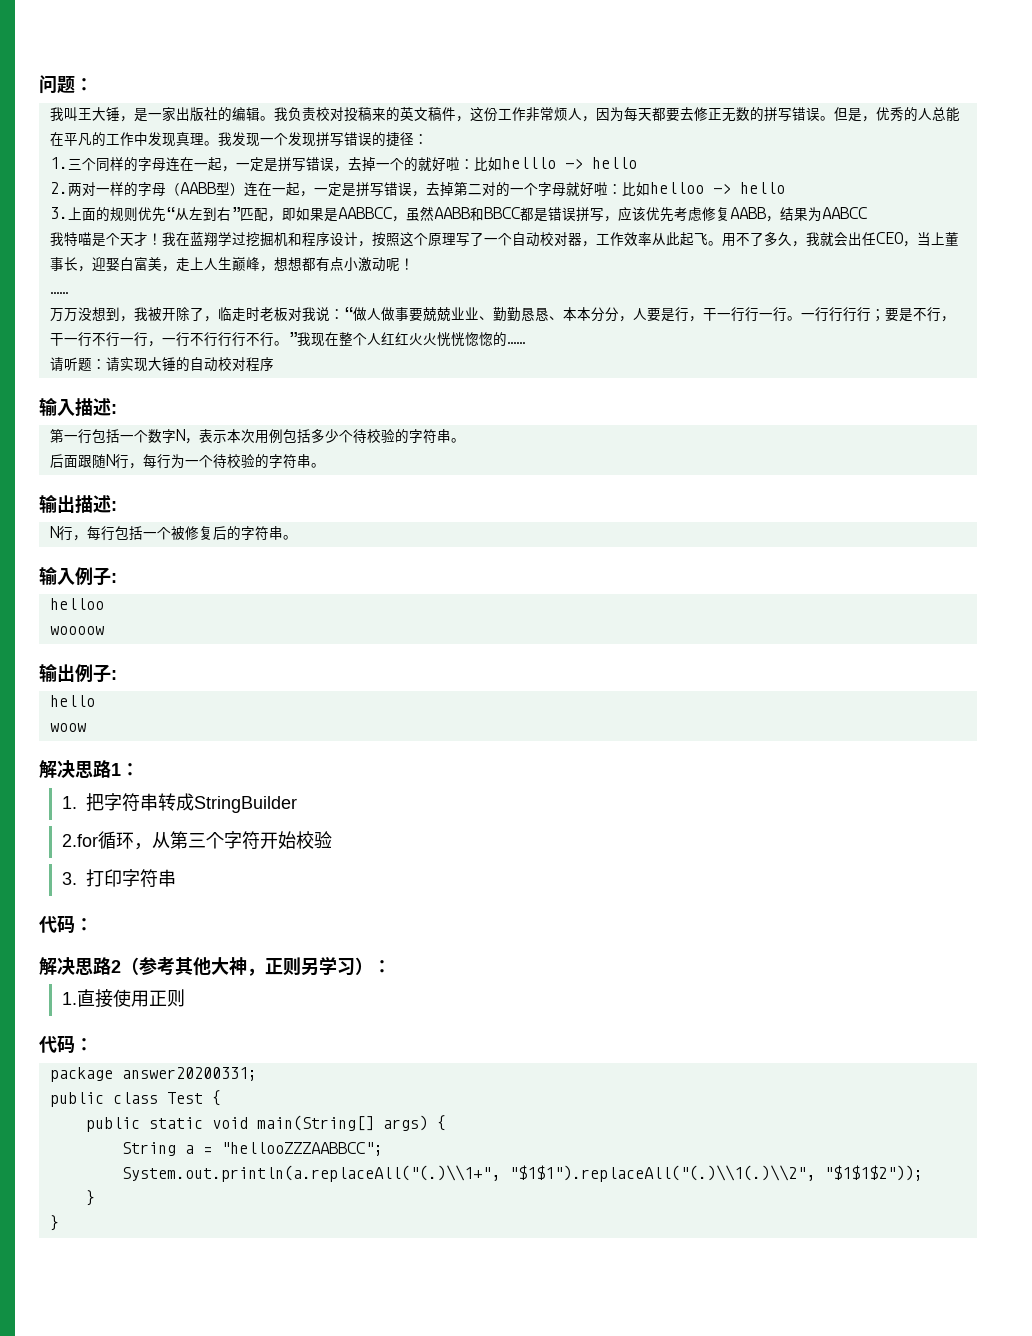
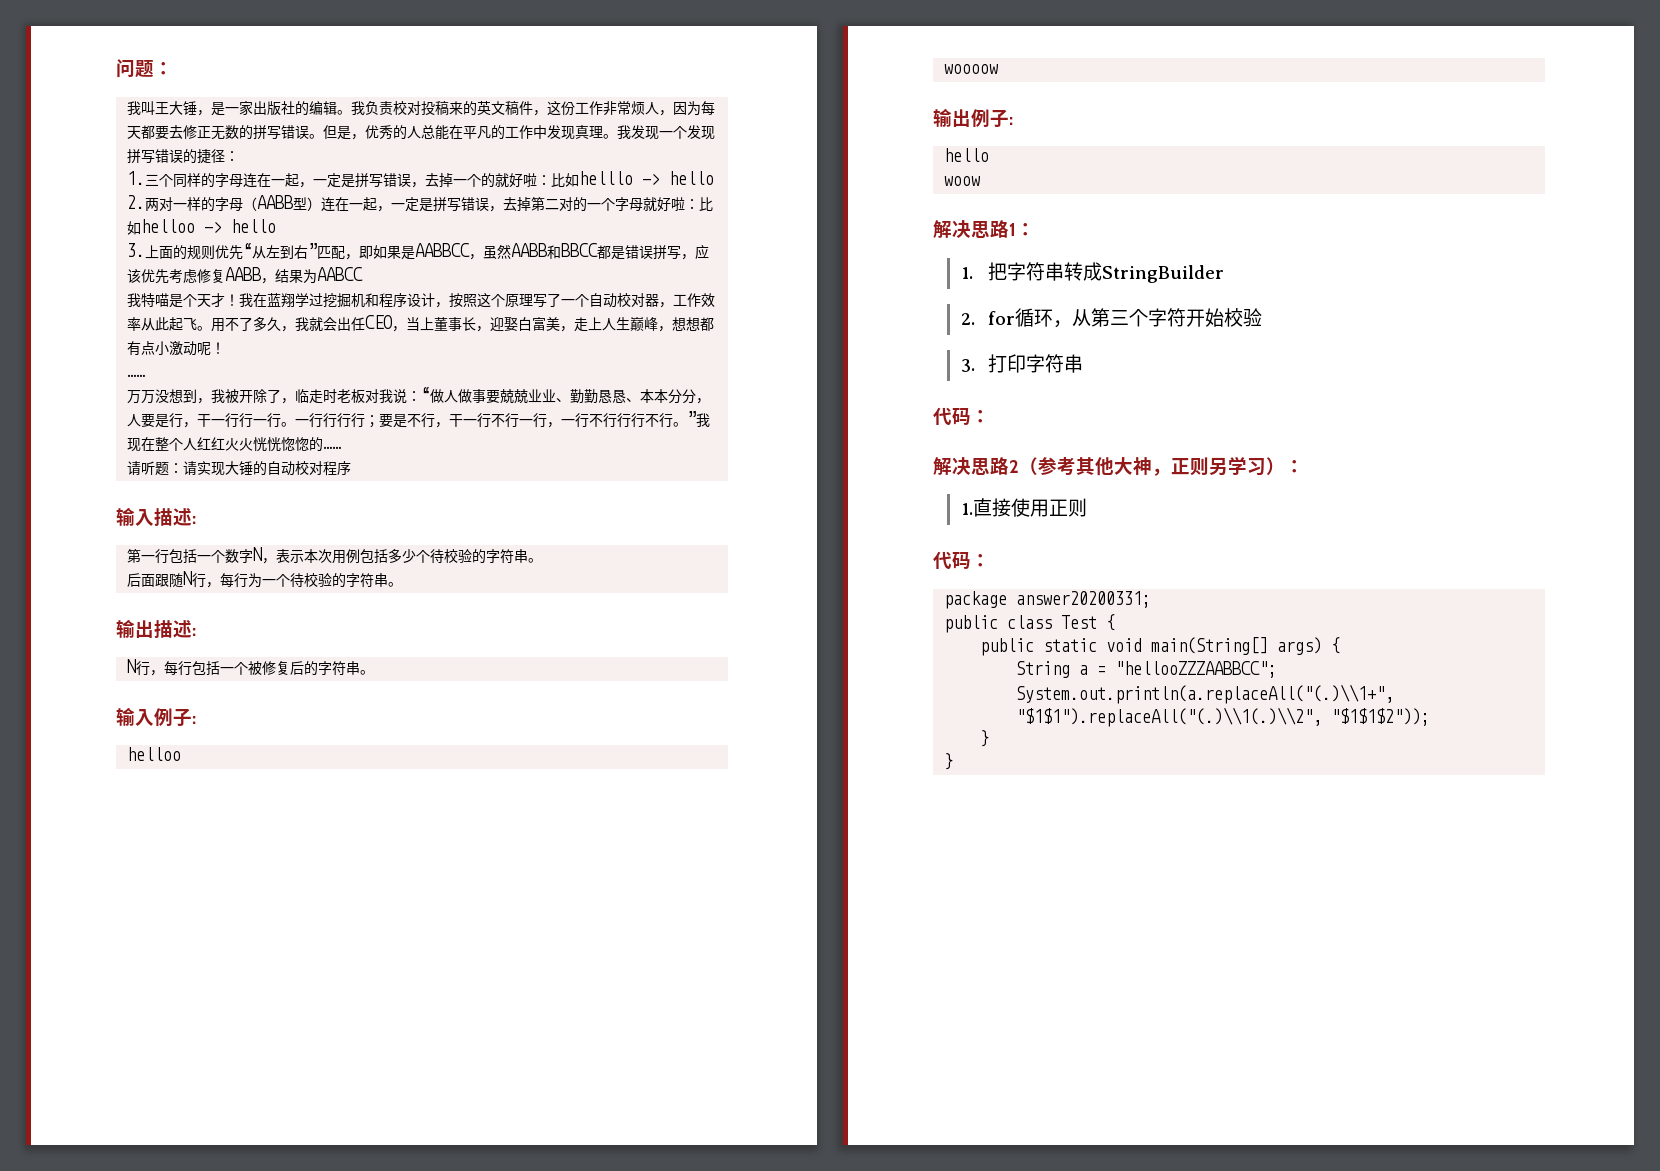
[61,834,98,847] 2.for -> [960,311,1016,325] 2. for

